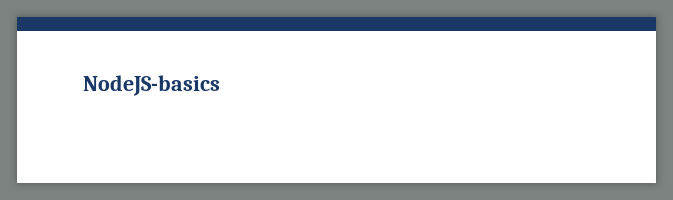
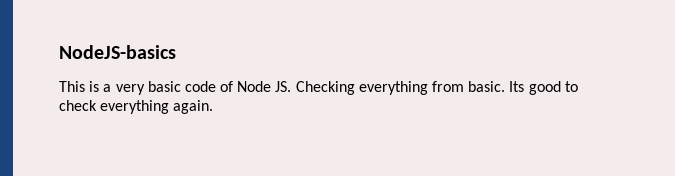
(220, 85) none -> [59,81,578,95] [59,100,214,114] // This is a very basic code of Node JS. Checking everything from basic. Its good to check everything again.

